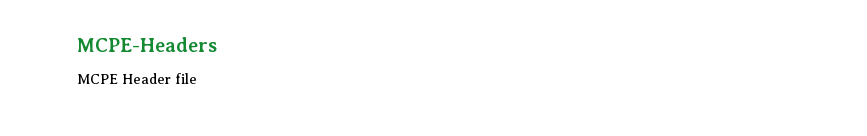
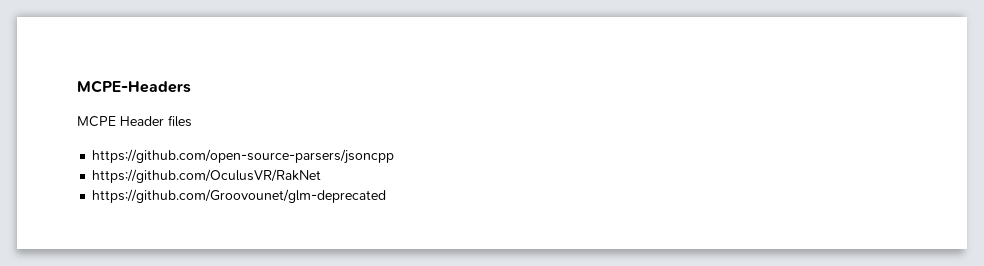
[175,73,197,84] file -> [168,115,192,127] [92,149,395,164] [92,169,322,183] [92,189,387,203] files // https://github.com/open-source-parsers/jsoncpp // https://github.com/OculusVR/RakNet // https://github.com/Groovounet/glm-deprecated

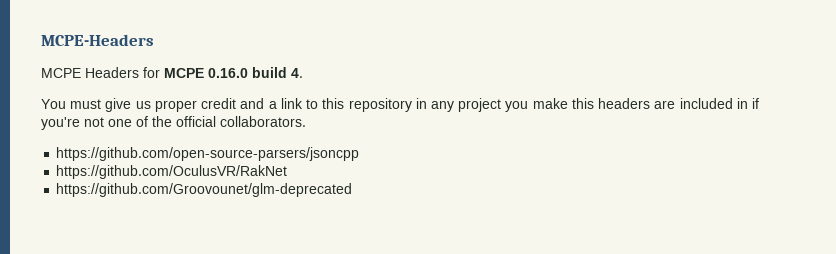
[120,115,192,127] Header files -> [85,67,303,78] [41,98,760,112] [41,116,306,130] Headers for MCPE 0.16.0 build 4. // You must give us proper credit and a link to this repository in any project you make this headers are included in if you're not one of the official collaborators.

